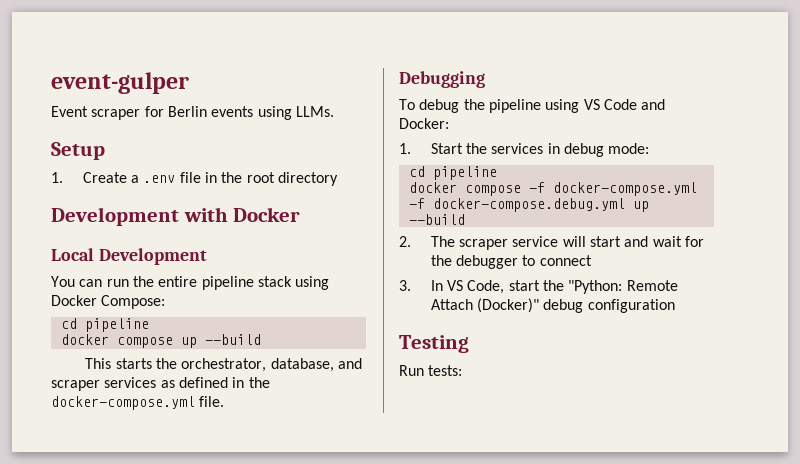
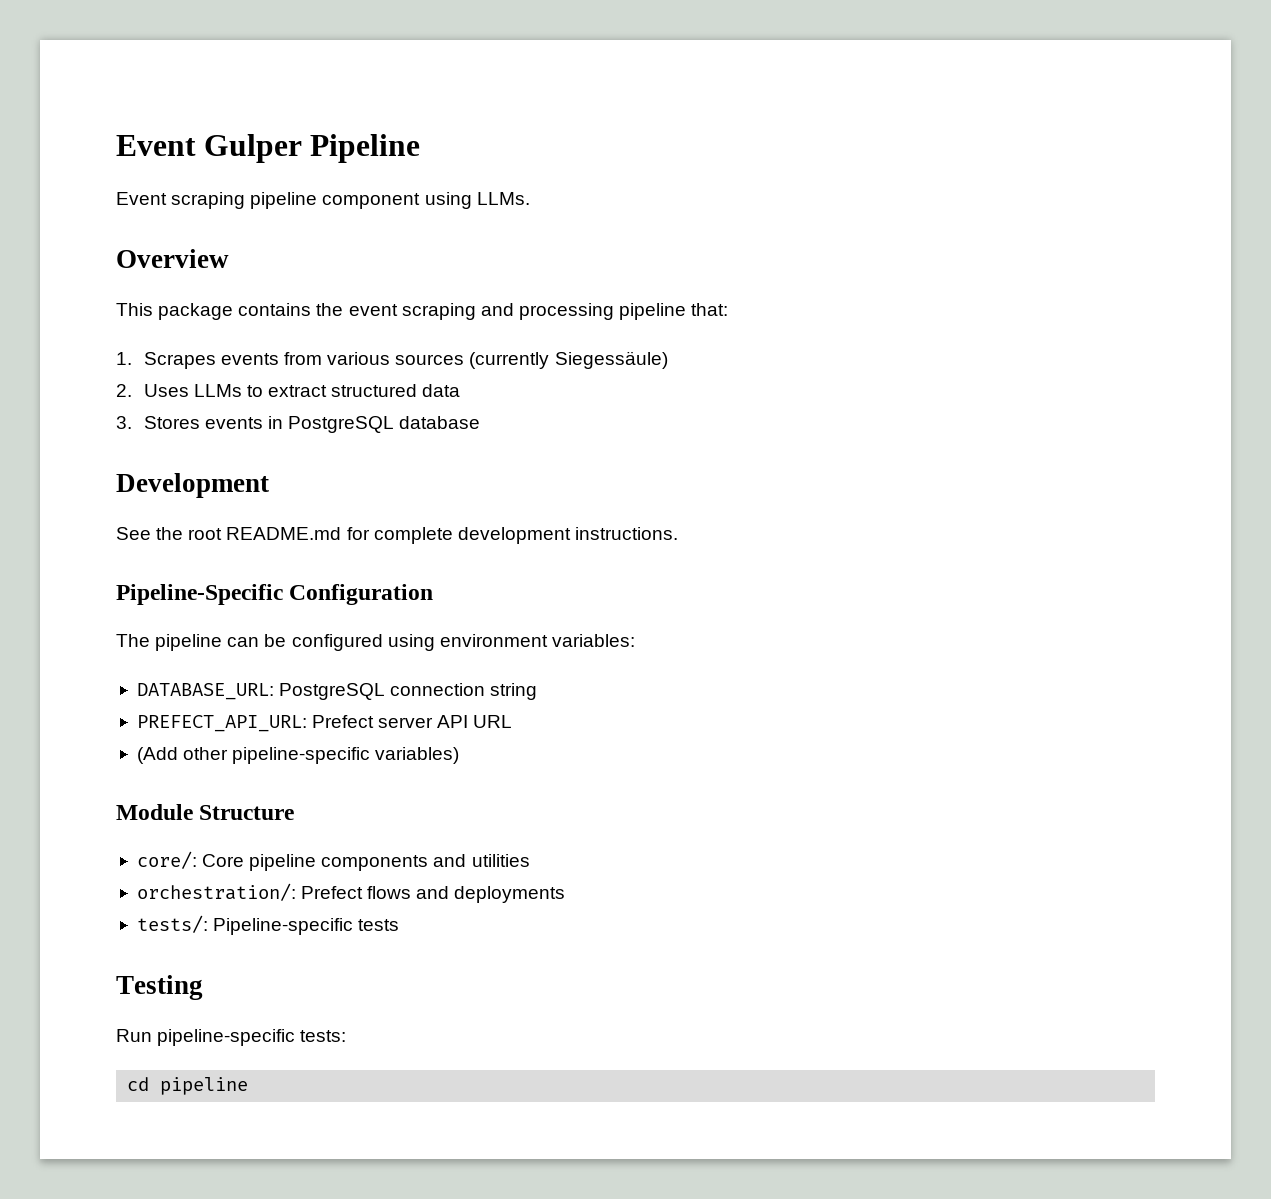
[51,72,189,94] [51,106,334,120] [51,142,105,160] [51,172,338,186] [51,207,301,226] [51,248,207,265] [51,276,330,290] [51,295,166,309] [60,318,149,332] [60,334,261,348] [85,358,362,372] [51,377,270,391] [51,396,225,410] [399,71,485,88] [399,99,666,113] [399,118,449,129] [399,143,650,157] [408,166,497,180] [408,182,697,196] [408,198,649,212] [408,214,465,225] [399,236,704,250] [430,255,592,269] [399,280,678,294] [430,298,675,313] event-gulper // Event scraper for Berlin events using LLMs. // Setup // 1. Create a .env file in the root directory // Development with Docker // Local Development // You can run the entire pipeline stack using Docker Compose: // cd pipeline // docker compose up --build // This starts the orchestrator, database, and scraper services as defined in the docker-compose.yml file. // Debugging // To debug the pipeline using VS Code and Docker: // 1. Start the services in debug mode: // cd pipeline // docker compose -f docker-compose.yml -f docker-compose.debug.yml up --build // 2. The scraper service will start and wait for the debugger to connect // 3. In VS Code, start the "Python: Remote Attach (Docker)" debug configuration -> [116,134,421,163] [116,192,530,209] [116,249,229,268] [116,303,729,320] [116,351,668,369] [116,384,461,397] [116,416,481,433] [116,473,269,498] [116,527,678,544] [116,584,434,605] [116,634,635,651] [136,683,538,700] [136,715,513,732] [136,747,460,764] [116,804,295,820] [136,851,530,871] [136,883,566,903] [136,915,400,935] Event Gulper Pipeline // Event scraping pipeline component using LLMs. // Overview // This package contains the event scraping and processing pipeline that: // 1. Scrapes events from various sources (currently Siegessäule) // 2. Uses LLMs to extract structured data // 3. Stores events in PostgreSQL database // Development // See the root README.md for complete development instructions. // Pipeline-Specific Configuration // The pipeline can be configured using environment variables: // DATABASE_URL: PostgreSQL connection string // PREFECT_API_URL: Prefect server API URL // (Add other pipeline-specific variables) // Module Structure // core/: Core pipeline components and utilities // orchestration/: Prefect flows and deployments // tests/: Pipeline-specific tests
(424, 370) none -> [157,1029,296,1046] pipeline-specific
(463, 370) none -> [127,1077,249,1095] // cd pipeline

